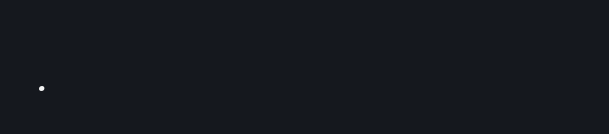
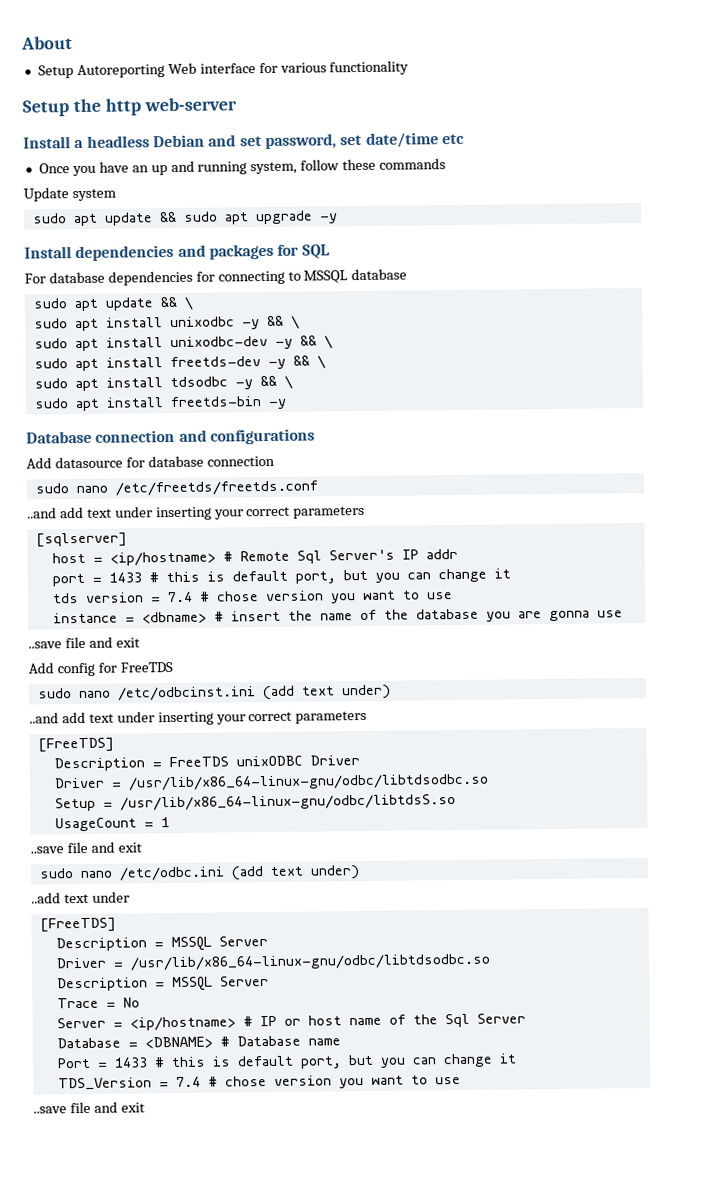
[37,86,46,91] . -> [21,36,73,50] [37,60,410,79] [22,97,237,117] [23,132,465,150] [38,158,447,177] [23,187,116,202] [31,210,338,227] [24,243,330,262] [24,268,408,286] [32,296,194,312] [33,315,300,332] [33,335,333,352] [33,355,326,372] [33,375,293,392] [33,396,287,412] [26,428,315,445] [26,455,275,469] [34,480,318,496] [27,505,366,521] [35,532,127,548] [51,548,458,566] [51,568,511,587] [52,590,453,604] [52,608,623,624] [28,636,140,649] [28,662,173,677] [37,684,391,701] [29,710,368,726] [37,737,114,753] [53,755,360,772] [54,773,489,791] [54,794,456,812] [54,817,170,832] [30,841,142,854] [38,865,360,881] [31,891,130,904] [39,917,116,933] [55,936,268,952] [55,953,491,971] [56,976,269,992] [56,997,140,1009] [56,1013,526,1031] [56,1035,341,1049] [56,1053,517,1069] [57,1075,461,1091] [33,1101,145,1114] About // Setup Autoreporting Web interface for various functionality // Setup the http web-server // Install a headless Debian and set password, set date/time etc // Once you have an up and running system, follow these commands // Update system // sudo apt update && sudo apt upgrade -y // Install dependencies and packages for SQL // For database dependencies for connecting to MSSQL database // sudo apt update && \ // sudo apt install unixodbc -y && \ // sudo apt install unixodbc-dev -y && \ // sudo apt install freetds-dev -y && \ // sudo apt install tdsodbc -y && \ // sudo apt install freetds-bin -y // Database connection and configurations // Add datasource for database connection // sudo nano /etc/freetds/freetds.conf // ..and add text under inserting your correct parameters // [sqlserver] // host = <ip/hostname> # Remote Sql Server's IP addr // port = 1433 # this is default port, but you can change it // tds version = 7.4 # chose version you want to use // instance = <dbname> # insert the name of the database you are gonna use // ..save file and exit // Add config for FreeTDS // sudo nano /etc/odbcinst.ini (add text under) // ..and add text under inserting your correct parameters // [FreeTDS] // Description = FreeTDS unixODBC Driver // Driver = /usr/lib/x86_64-linux-gnu/odbc/libtdsodbc.so // Setup = /usr/lib/x86_64-linux-gnu/odbc/libtdsS.so // UsageCount = 1 // ..save file and exit // sudo nano /etc/odbc.ini (add text under) // ..add text under // [FreeTDS] // Description = MSSQL Server // Driver = /usr/lib/x86_64-linux-gnu/odbc/libtdsodbc.so // Description = MSSQL Server // Trace = No // Server = <ip/hostname> # IP or host name of the Sql Server // Database = <DBNAME> # Database name // Port = 1433 # this is default port, but you can change it // TDS_Version = 7.4 # chose version you want to use // ..save file and exit

